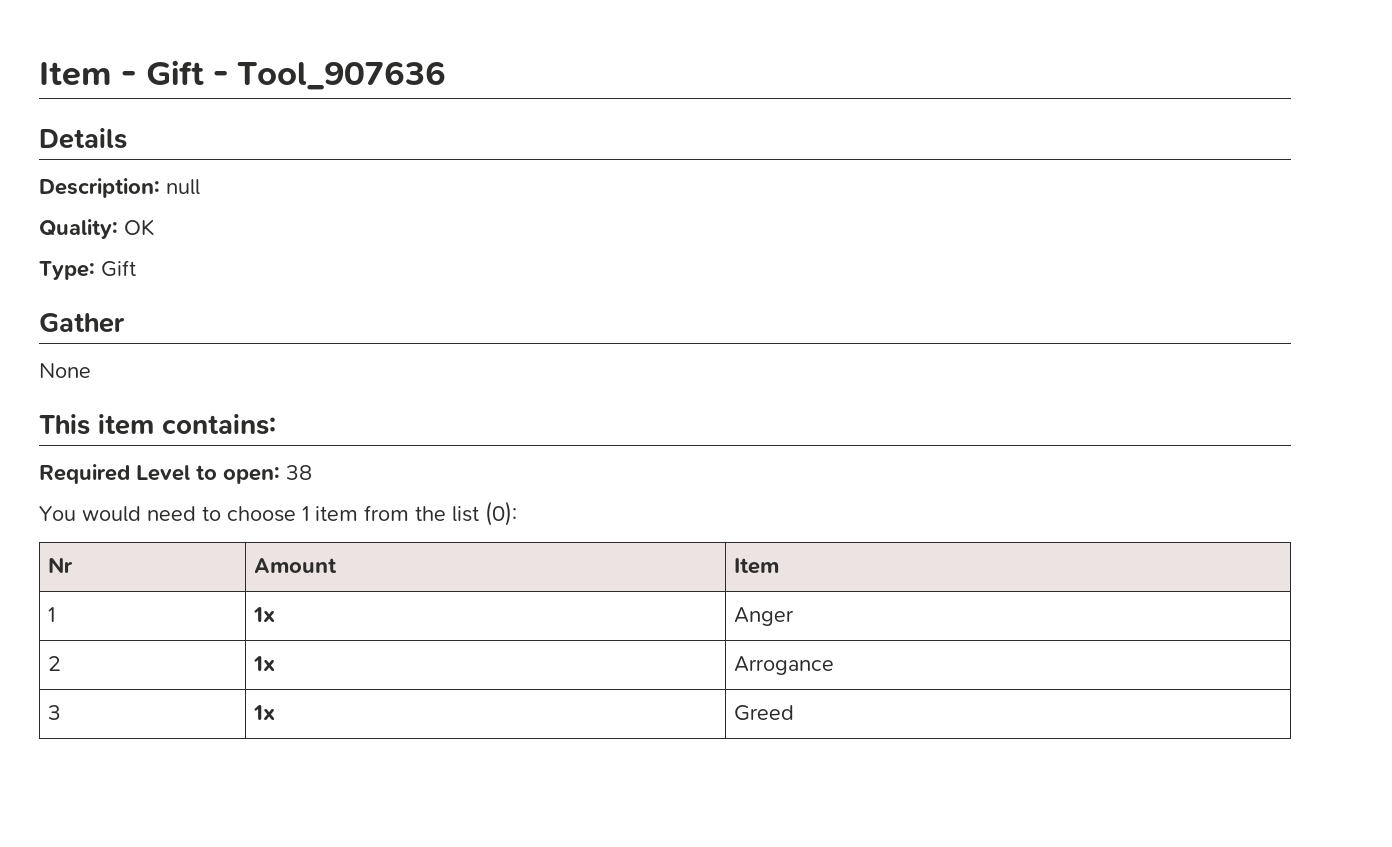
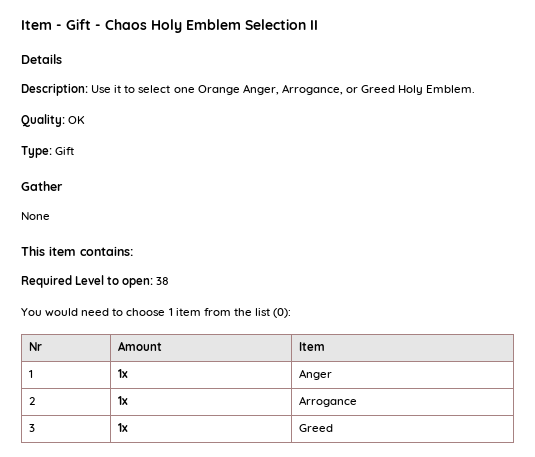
[237,61,447,90] [39,128,127,149] [39,178,200,198] Tool_907636 // Details // Description: null -> [105,19,318,33] [21,54,62,64] [21,83,476,96] Chaos Holy Emblem Selection II // Details // Description: Use it to select one Orange Anger, Arrogance, or Greed Holy Emblem.

